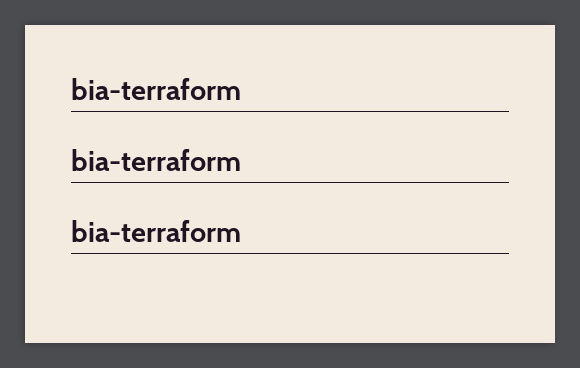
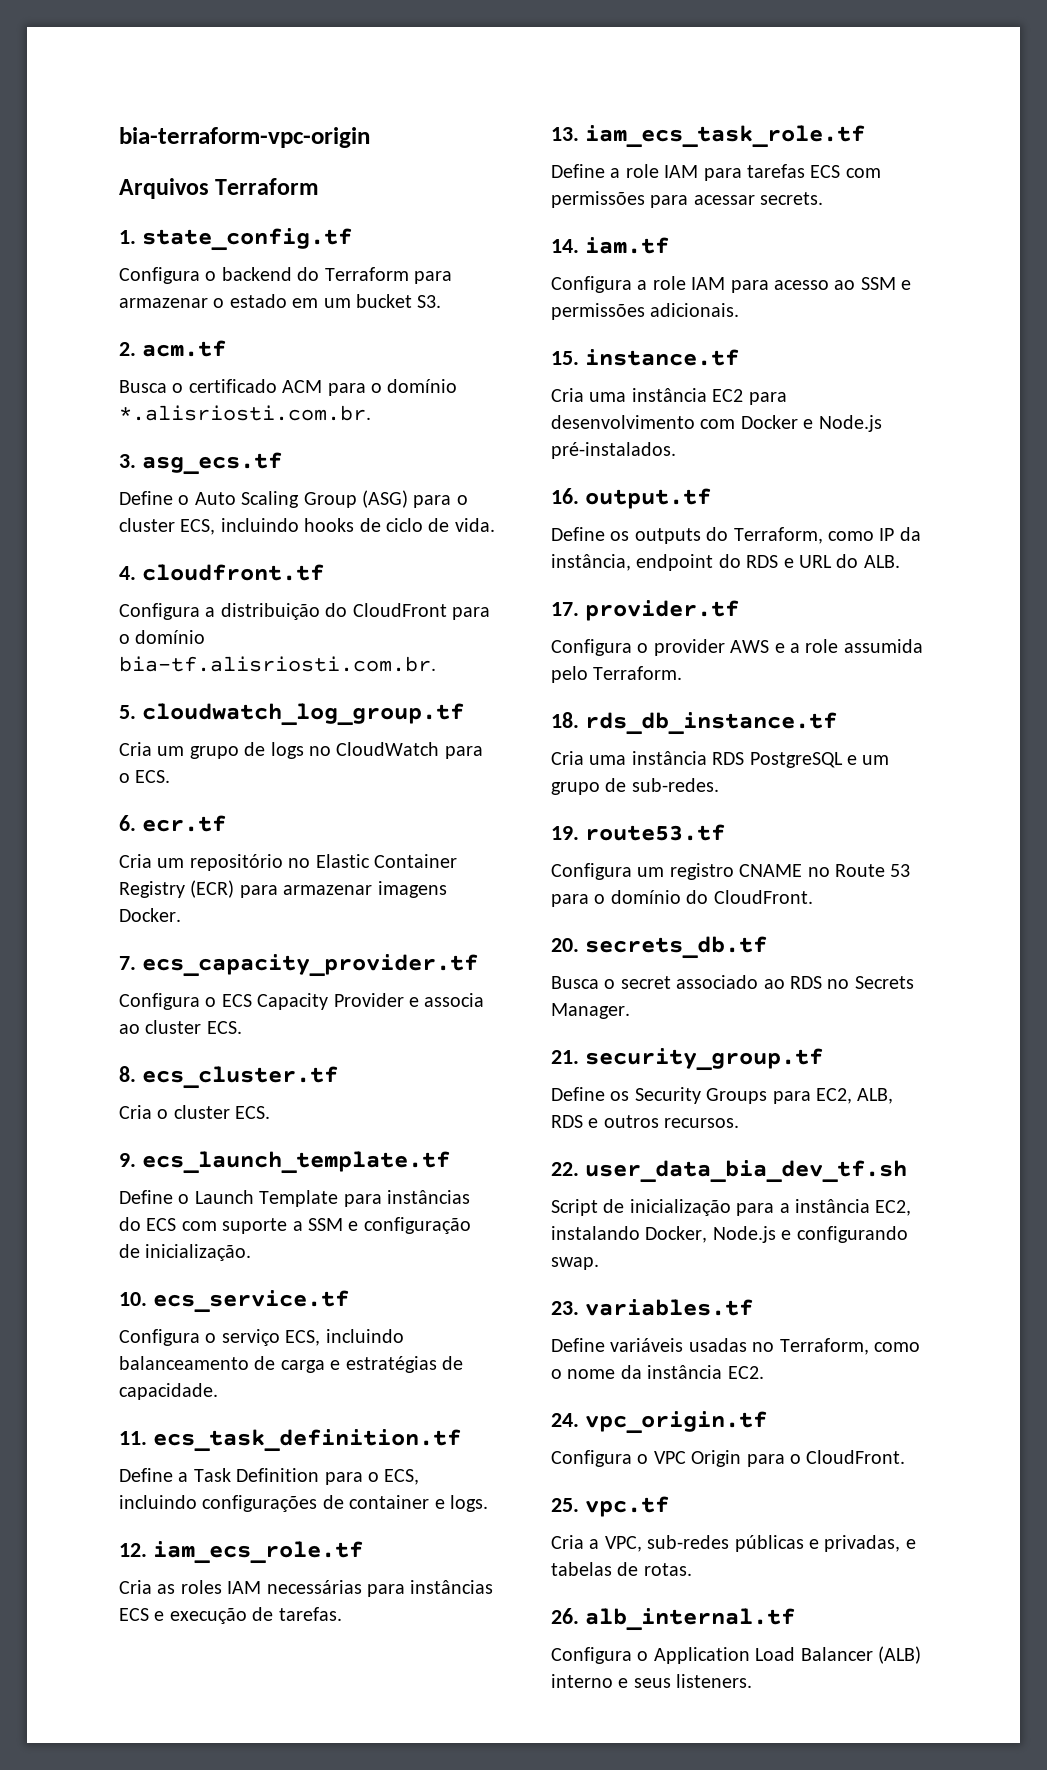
[71,78,241,100] [71,149,241,171] [71,220,241,242] bia-terraform // bia-terraform // bia-terraform -> [119,127,370,148] [119,178,320,199] [119,228,352,251] [119,267,452,284] [119,294,442,308] [119,340,226,357] [119,379,458,396] [119,405,371,421] [119,452,282,475] [119,490,468,508] [119,518,495,535] [119,564,324,581] [119,603,490,620] [119,630,206,644] [119,656,436,672] [119,703,464,726] [119,742,483,759] [119,770,171,783] [119,815,226,832] [119,854,457,871] [119,880,447,898] [119,908,181,922] [119,954,478,977] [119,993,485,1010] [119,1020,242,1034] [119,1066,338,1089] [119,1105,271,1119] [119,1151,450,1174] [119,1190,470,1207] [119,1217,471,1234] [119,1244,252,1261] [119,1290,349,1313] [119,1329,404,1346] [119,1356,463,1373] [119,1383,218,1400] [119,1429,461,1452] [119,1468,420,1485] [119,1495,488,1512] [119,1541,363,1564] [119,1580,494,1597] [119,1607,342,1624] [551,125,865,148] [551,164,881,181] [551,191,824,208] [551,237,669,254] [551,276,912,293] [551,303,740,320] [551,349,739,366] [551,388,787,405] [551,415,882,432] [551,442,676,459] [551,488,711,509] [551,527,921,544] [551,554,900,571] [551,600,739,621] [551,639,923,656] [551,666,683,683] [551,712,837,735] [551,751,890,768] [551,778,719,795] [551,824,725,841] [551,863,911,880] [551,890,813,907] [551,936,767,959] [551,975,914,989] [551,1003,630,1019] [551,1048,823,1071] [551,1087,894,1104] [551,1115,740,1128] [551,1160,907,1183] [551,1199,912,1216] [551,1226,908,1243] [551,1257,599,1270] [551,1299,753,1316] [551,1338,920,1355] [551,1365,764,1379] [551,1411,767,1434] [551,1450,906,1467] [551,1496,669,1517] [551,1535,916,1552] [551,1562,692,1576] [551,1608,795,1631] [551,1646,921,1664] [551,1674,753,1688] bia-terraform-vpc-origin // Arquivos Terraform // 1. state_config.tf // Configura o backend do Terraform para armazenar o estado em um bucket S3. // 2. acm.tf // Busca o certificado ACM para o domínio *.alisriosti.com.br. // 3. asg_ecs.tf // Define o Auto Scaling Group (ASG) para o cluster ECS, incluindo hooks de ciclo de vida. // 4. cloudfront.tf // Configura a distribuição do CloudFront para o domínio bia-tf.alisriosti.com.br. // 5. cloudwatch_log_group.tf // Cria um grupo de logs no CloudWatch para o ECS. // 6. ecr.tf // Cria um repositório no Elastic Container Registry (ECR) para armazenar imagens Docker. // 7. ecs_capacity_provider.tf // Configura o ECS Capacity Provider e associa ao cluster ECS. // 8. ecs_cluster.tf // Cria o cluster ECS. // 9. ecs_launch_template.tf // Define o Launch Template para instâncias do ECS com suporte a SSM e configuração de inicialização. // 10. ecs_service.tf // Configura o serviço ECS, incluindo balanceamento de carga e estratégias de capacidade. // 11. ecs_task_definition.tf // Define a Task Definition para o ECS, incluindo configurações de container e logs. // 12. iam_ecs_role.tf // Cria as roles IAM necessárias para instâncias ECS e execução de tarefas. // 13. iam_ecs_task_role.tf // Define a role IAM para tarefas ECS com permissões para acessar secrets. // 14. iam.tf // Configura a role IAM para acesso ao SSM e permissões adicionais. // 15. instance.tf // Cria uma instância EC2 para desenvolvimento com Docker e Node.js pré-instalados. // 16. output.tf // Define os outputs do Terraform, como IP da instância, endpoint do RDS e URL do ALB. // 17. provider.tf // Configura o provider AWS e a role assumida pelo Terraform. // 18. rds_db_instance.tf // Cria uma instância RDS PostgreSQL e um grupo de sub-redes. // 19. route53.tf // Configura um registro CNAME no Route 53 para o domínio do CloudFront. // 20. secrets_db.tf // Busca o secret associado ao RDS no Secrets Manager. // 21. security_group.tf // Define os Security Groups para EC2, ALB, RDS e outros recursos. // 22. user_data_bia_dev_tf.sh // Script de inicialização para a instância EC2, instalando Docker, Node.js e configurando swap. // 23. variables.tf // Define variáveis usadas no Terraform, como o nome da instância EC2. // 24. vpc_origin.tf // Configura o VPC Origin para o CloudFront. // 25. vpc.tf // Cria a VPC, sub-redes públicas e privadas, e tabelas de rotas. // 26. alb_internal.tf // Configura o Application Load Balancer (ALB) interno e seus listeners.

